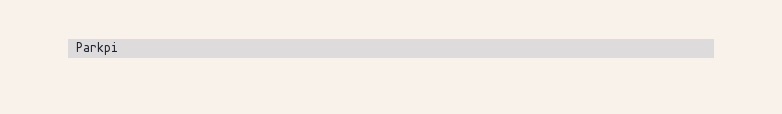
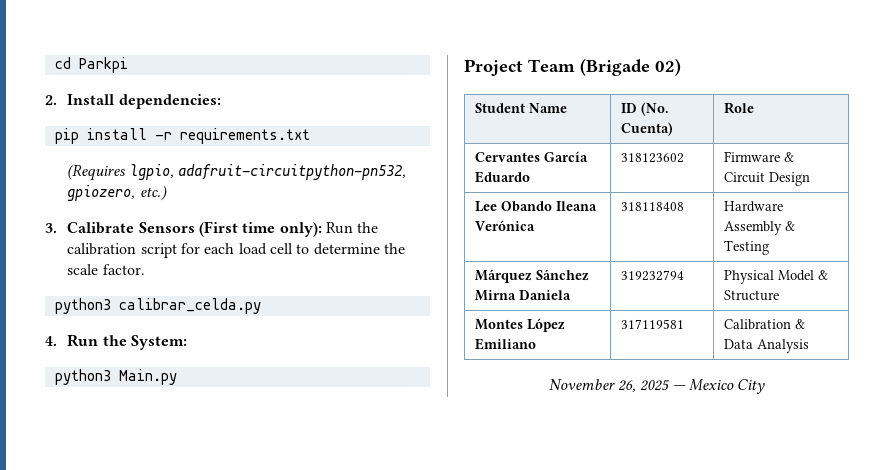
(75, 48) none -> [54,57,71,69] cd
(118, 48) none -> [45,94,221,109] [54,128,310,144] [67,164,407,181] [67,185,167,201] [45,221,379,237] [67,243,405,258] [67,264,145,275] [54,298,261,314] [45,334,188,350] [54,369,177,385] [464,58,681,76] [475,103,568,113] [621,102,670,116] [621,122,674,136] [724,102,755,114] [475,151,589,162] [475,171,531,183] [621,153,685,163] [724,151,795,162] [724,172,811,186] [475,201,598,212] [475,220,536,231] [621,202,685,211] [724,201,784,212] [724,221,796,235] [724,240,770,255] [475,269,590,283] [475,290,572,301] [621,270,685,281] [724,270,829,284] [724,290,780,301] [475,318,566,332] [475,338,537,350] [621,319,685,329] [724,319,806,330] [724,339,810,353] [548,379,766,394] // 2. Install dependencies: // pip install -r requirements.txt // (Requires lgpio, adafruit-circuitpython-pn532, gpiozero, etc.) // 3. Calibrate Sensors (First time only): Run the calibration script for each load cell to determine the scale factor. // python3 calibrar_celda.py // 4. Run the System: // python3 Main.py // Project Team (Brigade 02) // Student Name | ID (No. Cuenta) | Role // Cervantes García Eduardo | 318123602 | Firmware & Circuit Design // Lee Obando Ileana Verónica | 318118408 | Hardware Assembly & Testing // Márquez Sánchez Mirna Daniela | 319232794 | Physical Model & Structure // Montes López Emiliano | 317119581 | Calibration & Data Analysis // November 26, 2025 — Mexico City

